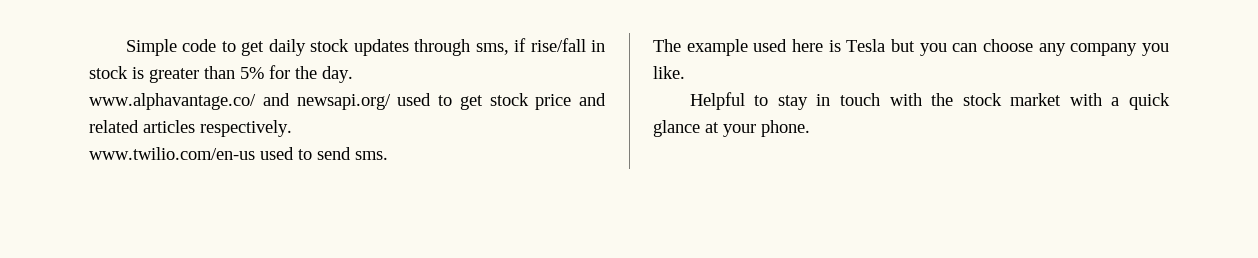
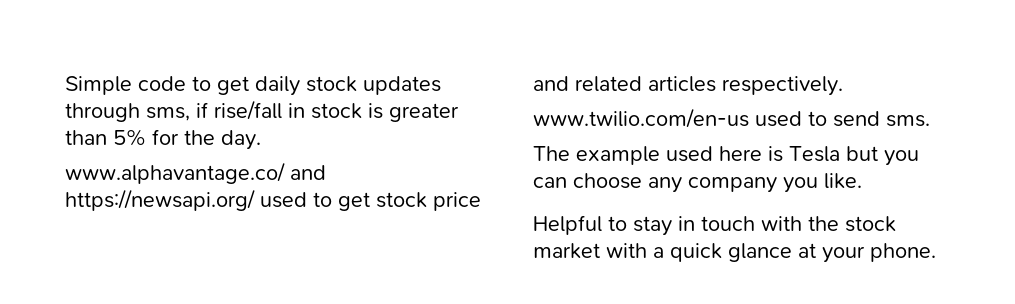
[296,94,391,110] newsapi.org/ -> [65,189,255,211] https://newsapi.org/

